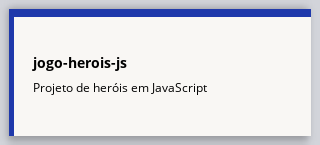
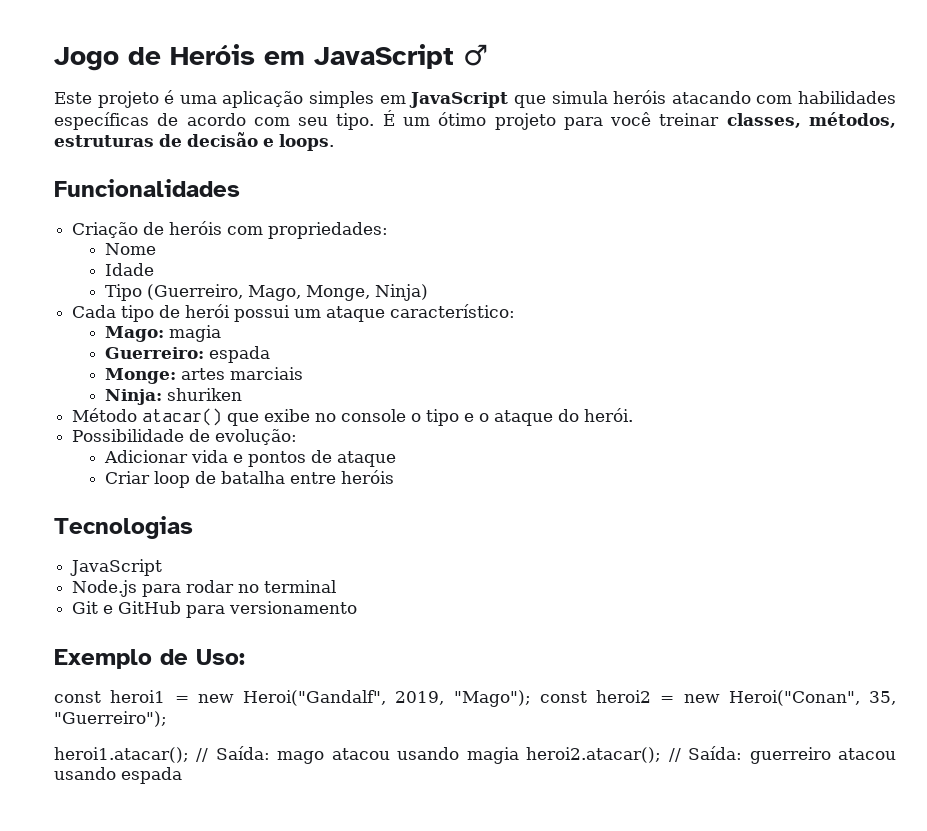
[32,57,127,71] [33,83,208,95] jogo-herois-js // Projeto de heróis em JavaScript -> [54,44,488,71] [54,90,897,108] [54,110,897,130] [54,132,334,151] [54,179,240,197] [72,221,389,239] [104,243,156,255] [104,263,154,276] [104,284,428,301] [72,304,516,322] [104,325,221,342] [104,346,270,363] [104,367,303,384] [104,388,242,405] [72,408,634,426] [72,429,298,445] [103,450,396,467] [104,470,394,488] [54,516,193,539] [70,559,163,576] [72,580,337,597] [72,601,358,618] [54,649,245,669] [54,690,896,707] [54,711,167,727] [54,746,897,764] [54,767,182,784] Jogo de Heróis em JavaScript ♂ // Este projeto é uma aplicação simples em JavaScript que simula heróis atacando com habilidades específicas de acordo com seu tipo. É um ótimo projeto para você treinar classes, métodos, estruturas de decisão e loops. // Funcionalidades // Criação de heróis com propriedades: // Nome // Idade // Tipo (Guerreiro, Mago, Monge, Ninja) // Cada tipo de herói possui um ataque característico: // Mago: magia // Guerreiro: espada // Monge: artes marciais // Ninja: shuriken // Método atacar() que exibe no console o tipo e o ataque do herói. // Possibilidade de evolução: // Adicionar vida e pontos de ataque // Criar loop de batalha entre heróis // Tecnologias // JavaScript // Node.js para rodar no terminal // Git e GitHub para versionamento // Exemplo de Uso: // const heroi1 = new Heroi("Gandalf", 2019, "Mago"); const heroi2 = new Heroi("Conan", 35, "Guerreiro"); // heroi1.atacar(); // Saída: mago atacou usando magia heroi2.atacar(); // Saída: guerreiro atacou usando espada

